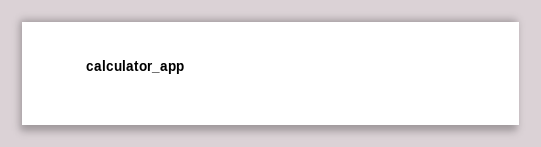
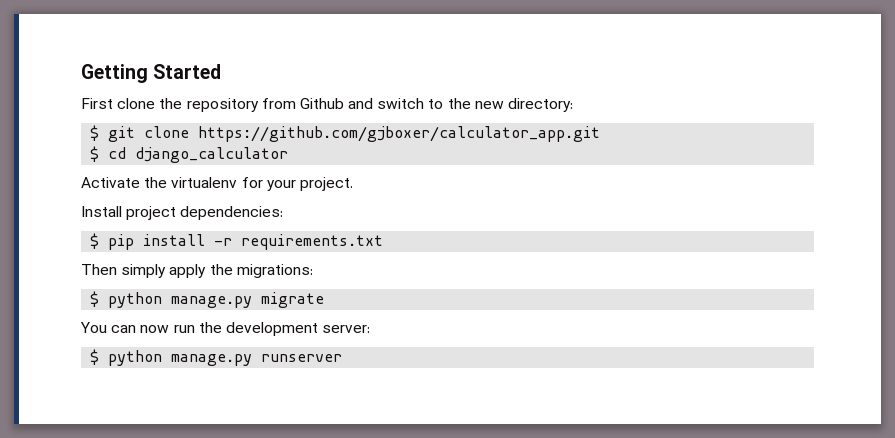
[86,60,184,74] calculator_app -> [81,64,222,83] [81,98,574,112] [90,125,601,142] [90,146,289,163] [81,177,353,191] [81,206,284,220] [90,233,384,250] [81,264,313,278] [90,291,325,308] [80,322,371,336] [90,349,343,366] Getting Started // First clone the repository from Github and switch to the new directory: // $ git clone https://github.com/gjboxer/calculator_app.git // $ cd django_calculator // Activate the virtualenv for your project. // Install project dependencies: // $ pip install -r requirements.txt // Then simply apply the migrations: // $ python manage.py migrate // You can now run the development server: // $ python manage.py runserver

